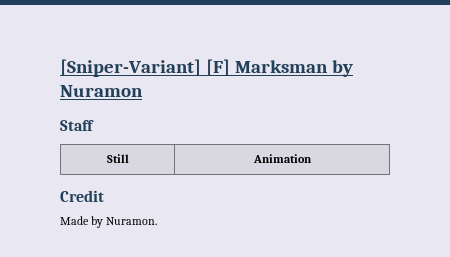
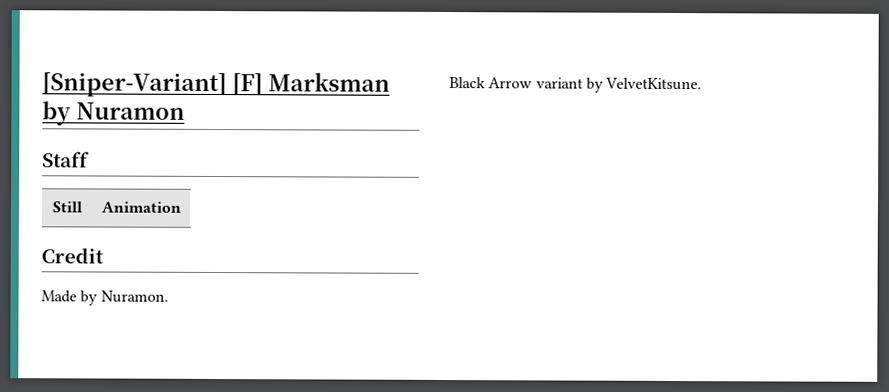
(158, 221) none -> [449,77,703,93] // Black Arrow variant by VelvetKitsune.

